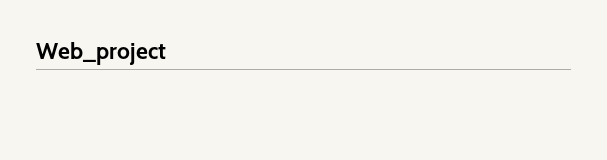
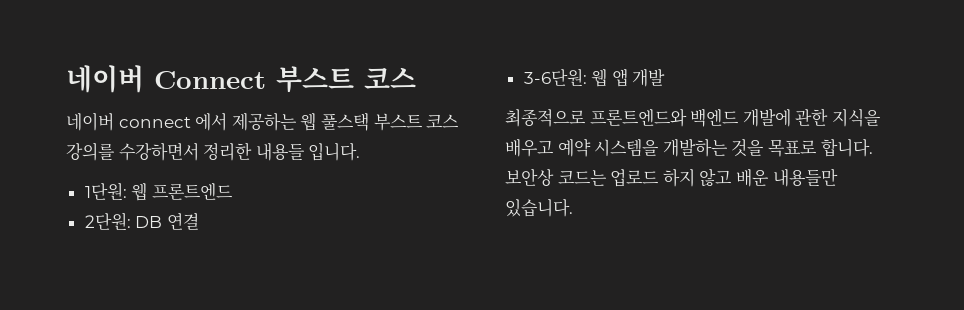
[36,42,166,65] Web_project -> [66,65,416,93] [66,112,460,131] [66,142,361,161] [84,182,233,201] [84,212,199,230] [523,68,666,87] [505,108,881,127] [505,138,873,157] [505,168,838,187] [505,199,573,217] 네이버 Connect 부스트 코스 // 네이버 connect 에서 제공하는 웹 풀스택 부스트 코스 강의를 수강하면서 정리한 내용들 입니다. // 1단원: 웹 프론트엔드 // 2단원: DB 연결 // 3-6단원: 웹 앱 개발 // 최종적으로 프론트엔드와 백엔드 개발에 관한 지식을 배우고 예약 시스템을 개발하는 것을 목표로 합니다. 보안상 코드는 업로드 하지 않고 배운 내용들만 있습니다.

